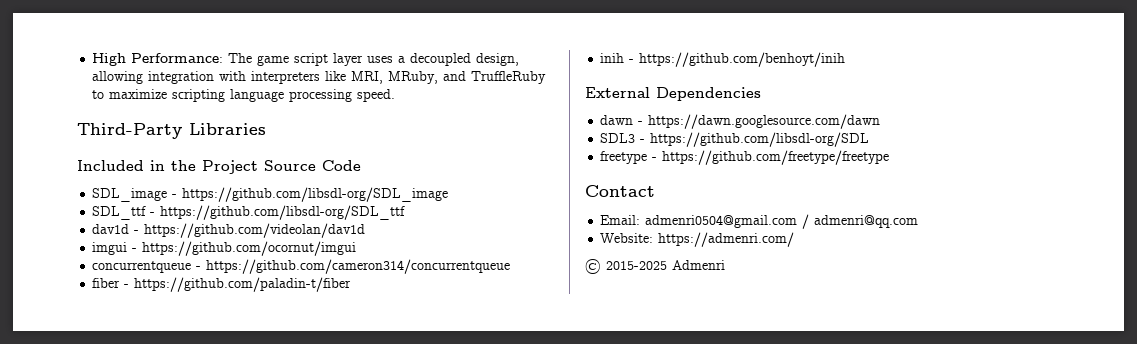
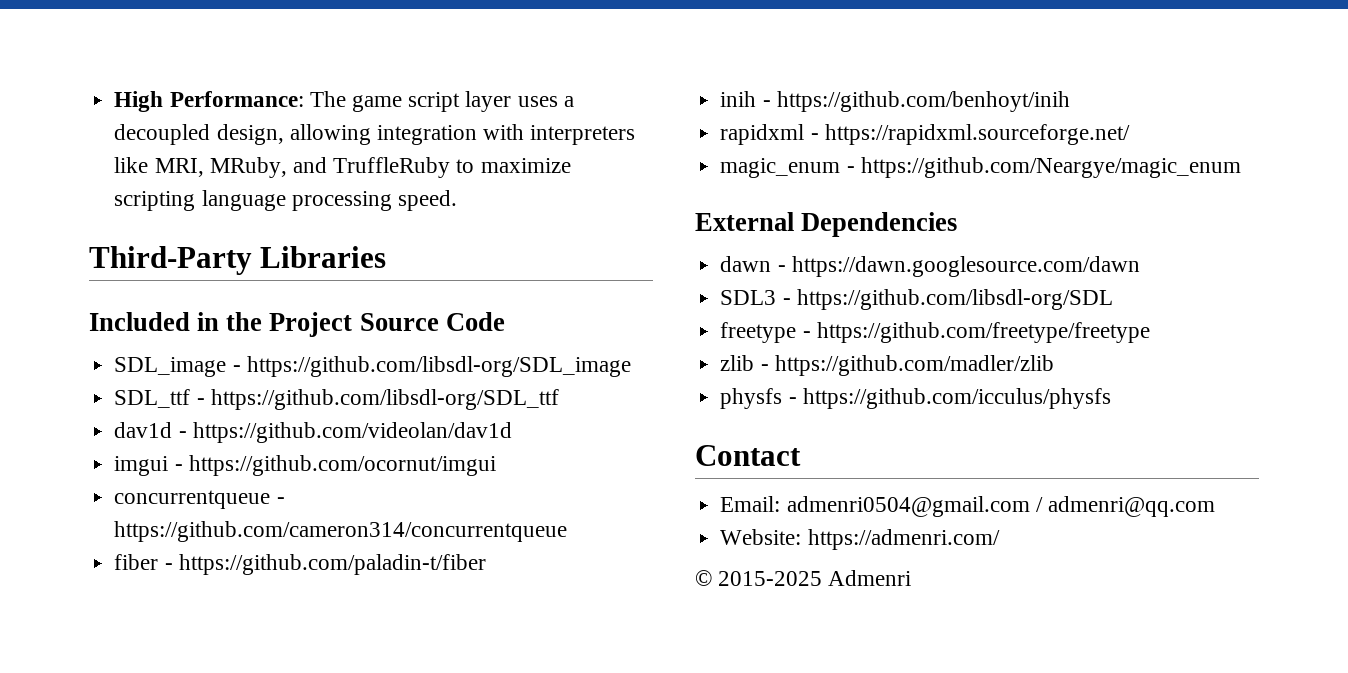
(846, 59) none -> [720,124,1130,145] [720,157,1241,178] // rapidxml - https://rapidxml.sourceforge.net/ // magic_enum - https://github.com/Neargye/magic_enum
(890, 157) none -> [720,355,1054,376] [720,388,1111,409] // zlib - https://github.com/madler/zlib // physfs - https://github.com/icculus/physfs

